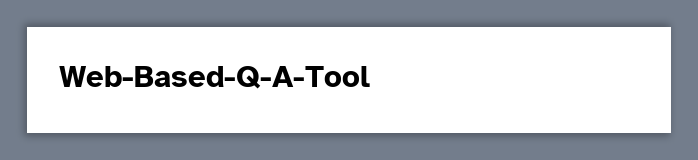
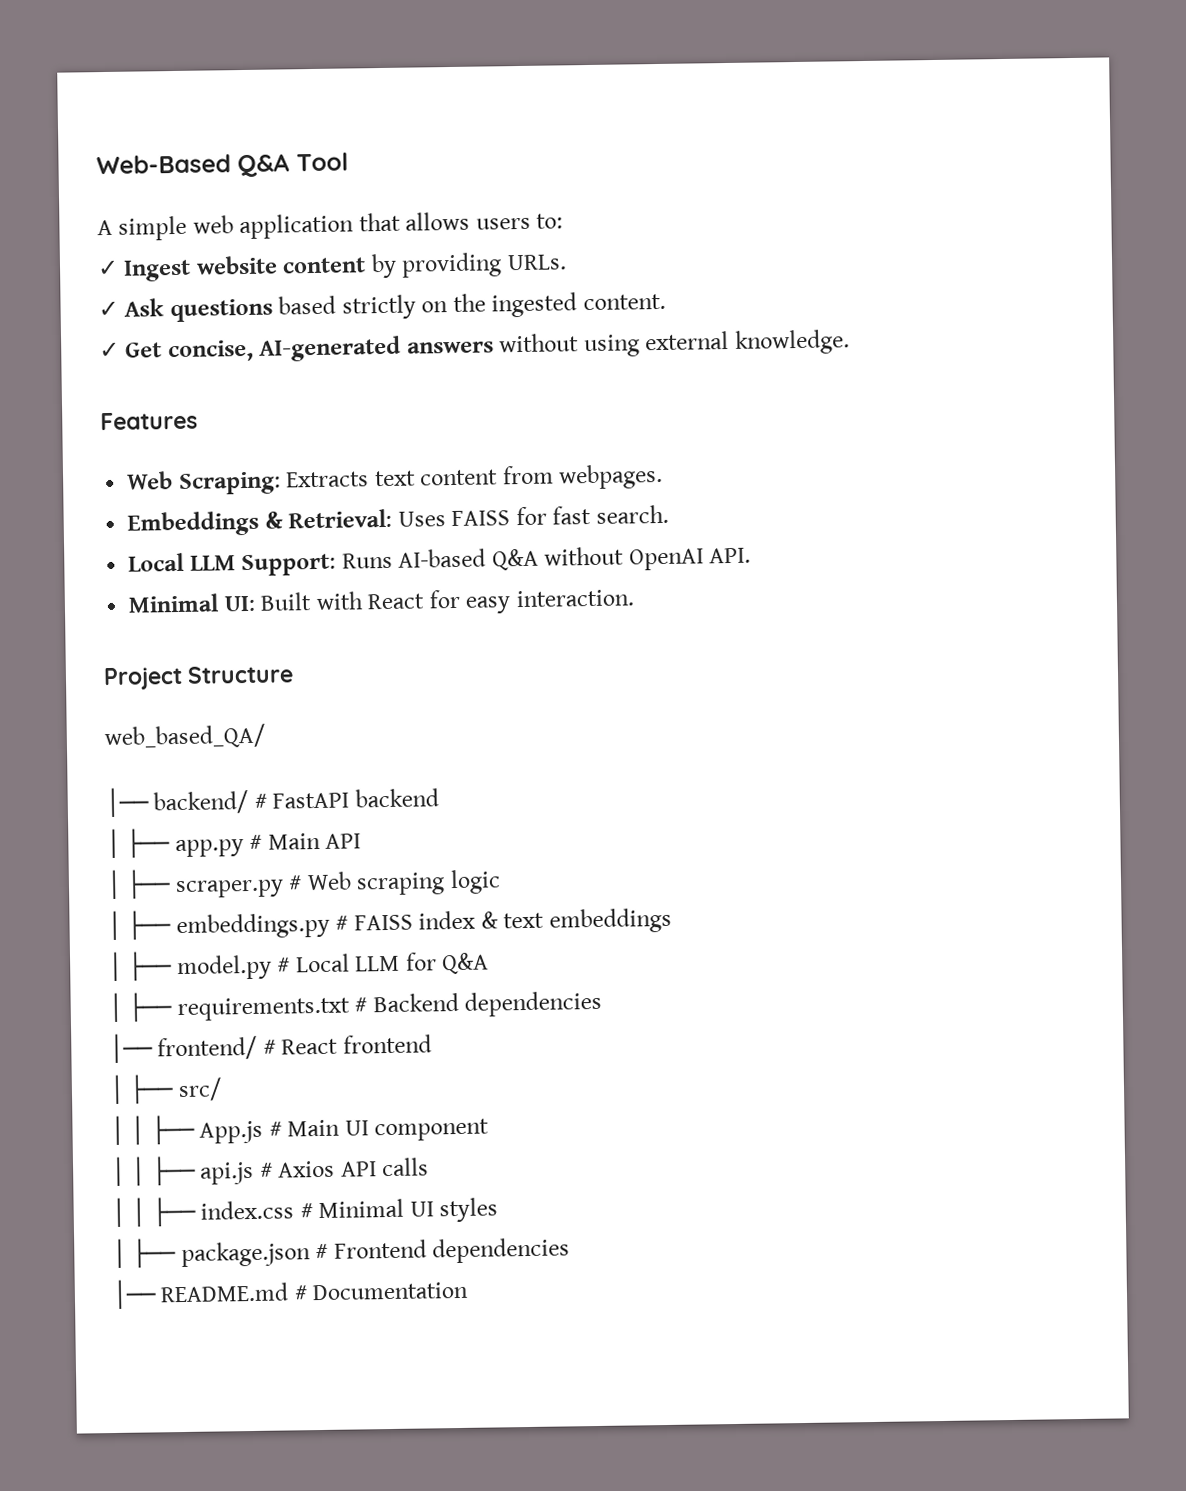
[59,66,370,89] Web-Based-Q-A-Tool -> [96,152,349,178] [97,211,564,241] [97,252,567,282] [98,292,666,323] [99,329,850,363] [100,411,198,431] [126,463,664,495] [127,504,669,537] [128,546,752,577] [128,589,634,614] [103,665,295,691] [104,723,265,750] [105,787,439,818] [106,828,362,859] [106,869,501,900] [107,907,672,941] [107,951,490,982] [108,990,603,1023] [109,1033,432,1064] [109,1074,222,1105] [110,1114,490,1146] [110,1155,430,1187] [111,1196,499,1228] [112,1237,571,1269] [112,1279,469,1310] Web-Based Q&A Tool // A simple web application that allows users to: // ✓ Ingest website content by providing URLs. // ✓ Ask questions based strictly on the ingested content. // ✓ Get concise, AI-generated answers without using external knowledge. // Features // Web Scraping: Extracts text content from webpages. // Embeddings & Retrieval: Uses FAISS for fast search. // Local LLM Support: Runs AI-based Q&A without OpenAI API. // Minimal UI: Built with React for easy interaction. // Project Structure // web_based_QA/ // │── backend/ # FastAPI backend // │ ├── app.py # Main API // │ ├── scraper.py # Web scraping logic // │ ├── embeddings.py # FAISS index & text embeddings // │ ├── model.py # Local LLM for Q&A // │ ├── requirements.txt # Backend dependencies // │── frontend/ # React frontend // │ ├── src/ // │ │ ├── App.js # Main UI component // │ │ ├── api.js # Axios API calls // │ │ ├── index.css # Minimal UI styles // │ ├── package.json # Frontend dependencies // │── README.md # Documentation

